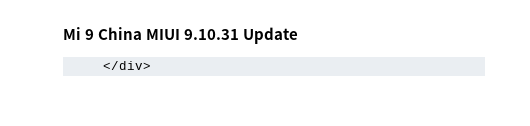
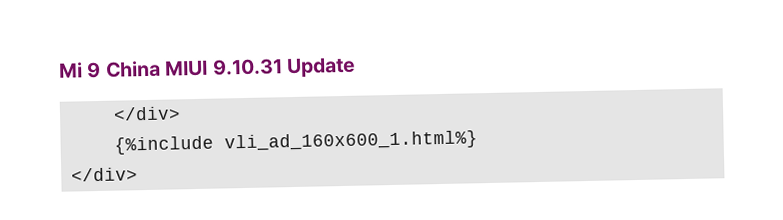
(151, 65) none -> [113,130,478,155] [70,167,138,182] // {%include vli_ad_160x600_1.html%} // </div>

